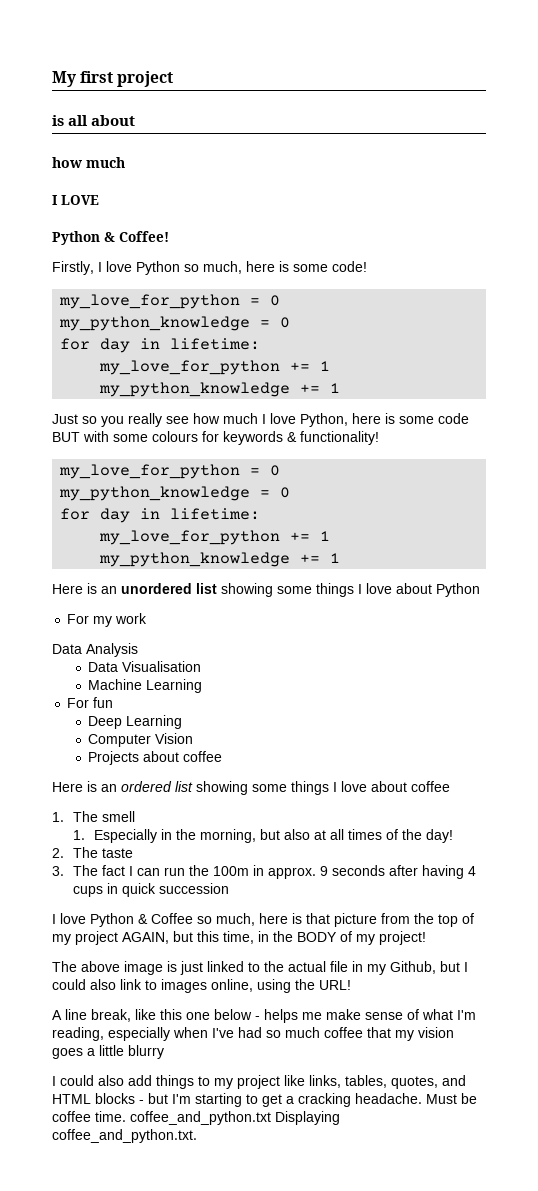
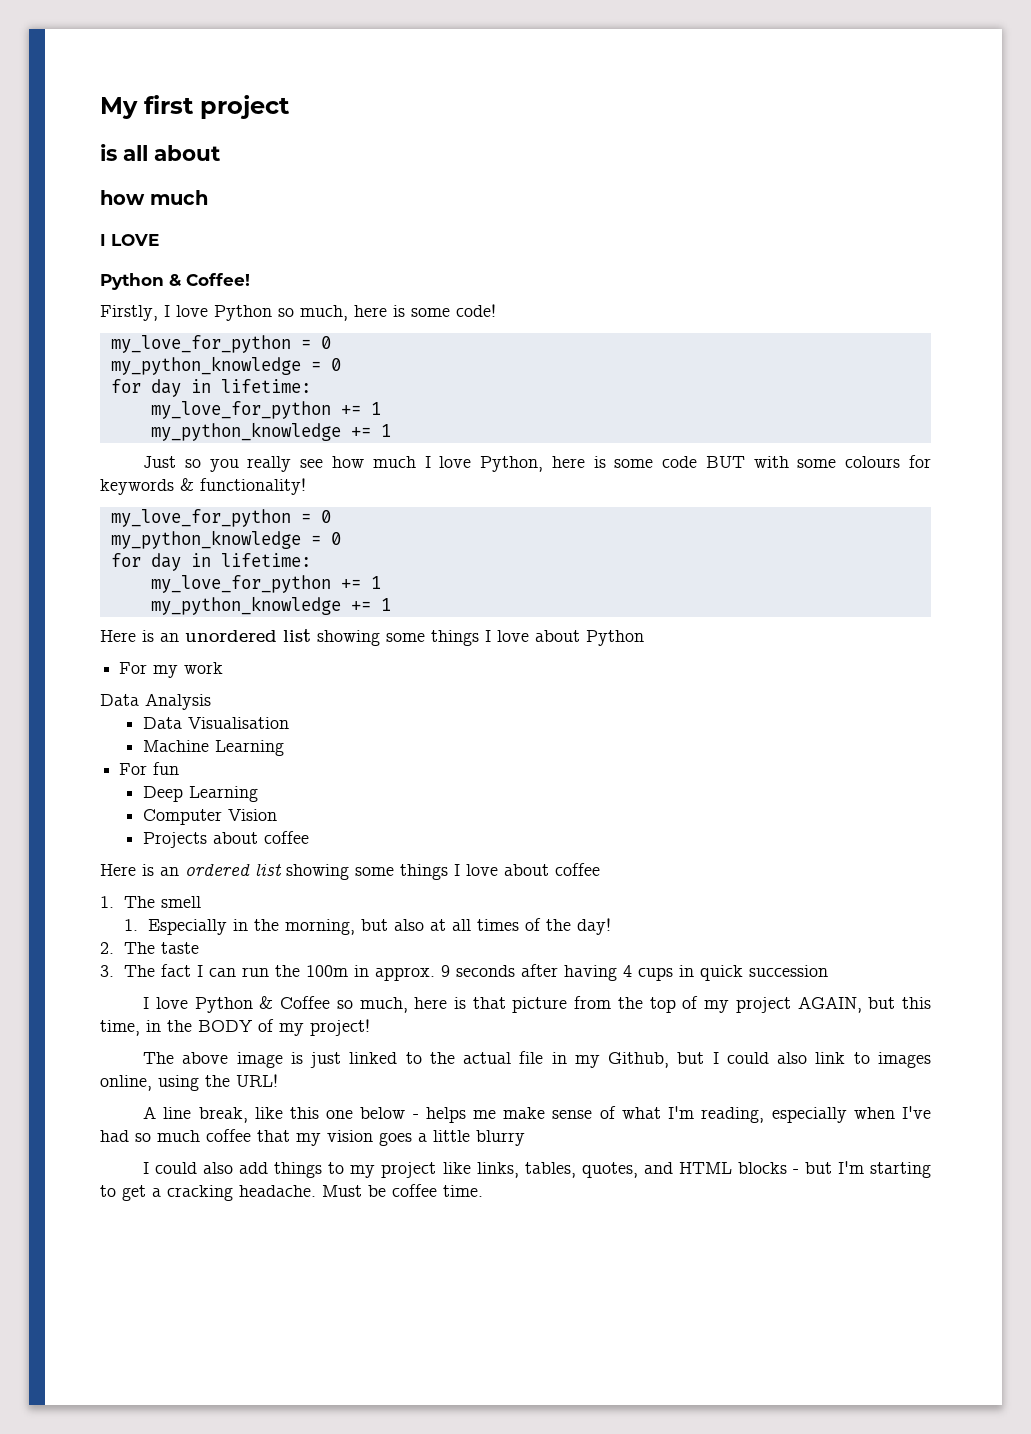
[130,1111,340,1125] [52,1129,197,1143] coffee_and_python.txt Displaying coffee_and_python.txt. -> (483, 1191) none

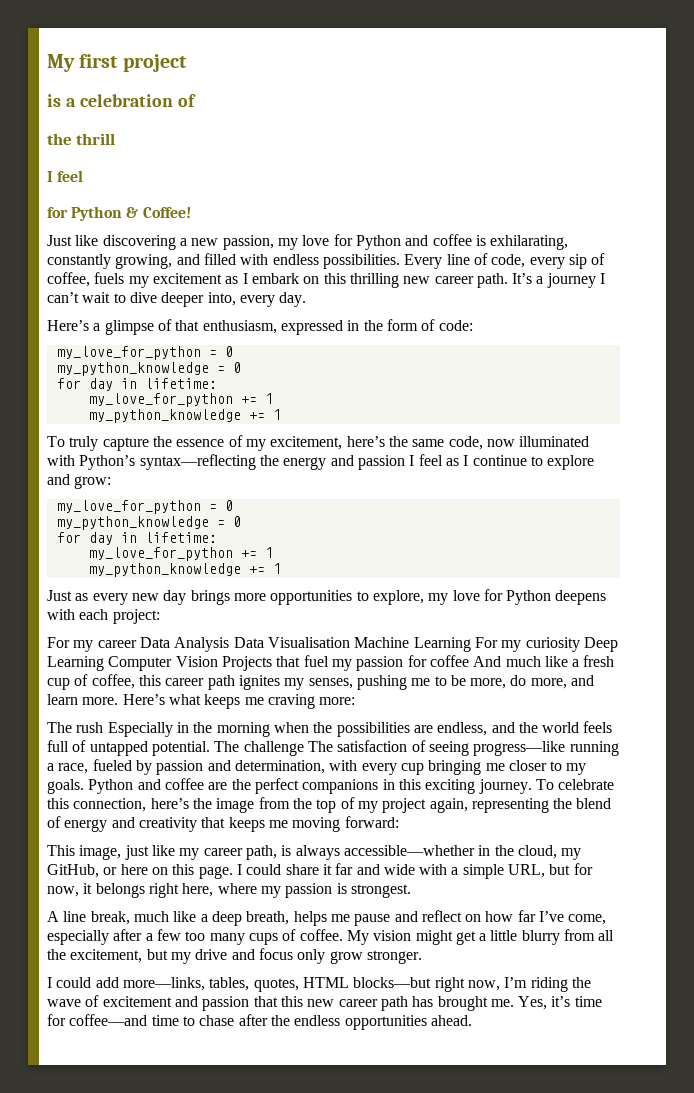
[123,145,220,161] [100,190,208,205] [100,234,159,246] all about // how much // I LOVE // -> [65,94,196,107] [47,133,116,145] [47,170,84,182] [47,207,68,218] a celebration of // the thrill // I feel // for
[100,304,496,321] Firstly, I love Python so much, here is some code! -> [47,234,569,250] [47,253,606,269] [47,272,606,288] [47,292,307,307] [47,319,473,335] [56,346,233,360] [56,362,241,376] [56,378,217,391] [88,393,273,407] [88,409,281,423] [47,435,590,451] [47,454,595,470] [47,474,112,489] Just like discovering a new passion, my love for Python and coffee is exhilarating, constantly growing, and filled with endless possibilities. Every line of code, every sip of coffee, fuels my excitement as I embark on this thrilling new career path. It’s a journey I can’t wait to dive deeper into, every day. // Here’s a glimpse of that enthusiasm, expressed in the form of code: // my_love_for_python = 0 // my_python_knowledge = 0 // for day in lifetime: // my_love_for_python += 1 // my_python_knowledge += 1 // To truly capture the essence of my excitement, here’s the same code, now illuminated with Python’s syntax—reflecting the energy and passion I feel as I continue to explore and grow:
[184,455,932,472] [100,478,306,495] [110,509,331,527] [110,530,341,549] [110,553,311,571] [150,575,381,593] [150,596,391,615] [100,629,644,646] [119,662,224,678] so you really see how much I love Python, here is some code BUT with some colours for keywords & functionality! // my_love_for_python = 0 // my_python_knowledge = 0 // for day in lifetime: // my_love_for_python += 1 // my_python_knowledge += 1 // Here is an unordered list showing some things I love about Python // For my work // -> [75,589,607,605] [47,609,160,624] [47,637,137,652] as every new day brings more opportunities to explore, my love for Python deepens with each project: // For my career
(211, 701) // -> (230, 644) none
(290, 723) // -> (350, 642) none
[119,762,180,775] // For fun // -> [474,637,580,652] For my curiosity
(259, 794) // -> (104, 663) none
[143,831,310,848] [100,863,600,880] [100,896,201,908] [123,918,611,935] [100,942,199,954] [100,964,828,981] [143,996,568,1013] // Projects about coffee // Here is an ordered list showing some things I love about coffee // 1. The smell // 1. Especially in the morning, but also at all times of the day! // 2. The taste // 3. The fact I can run the 100m in approx. 9 seconds after having 4 cups in quick succession // I love Python & Coffee so much, here is that picture -> [221,655,615,671] [47,674,595,690] [47,694,356,709] [47,721,613,737] [47,740,619,756] [47,759,587,775] [47,778,615,794] [47,798,255,813] Projects that fuel my passion for coffee And much like a fresh cup of coffee, this career path ignites my senses, pushing me to be more, do more, and learn more. Here’s what keeps me craving more: // The rush Especially in the morning when the possibilities are endless, and the world feels full of untapped potential. The challenge The satisfaction of seeing progress—like running a race, fueled by passion and determination, with every cup bringing me closer to my goals. Python and coffee are the perfect companions in this exciting journey. To celebrate this connection, here’s the image
[797,996,931,1013] [100,1019,370,1036] [143,1051,932,1068] [100,1074,278,1091] [143,1106,931,1123] [100,1129,525,1146] [143,1161,931,1178] [100,1184,483,1201] AGAIN, but this time, in the BODY of my project! // The above image is just linked to the actual file in my Github, but I could also link to images online, using the URL! // A line break, like this one below - helps me make sense of what I'm reading, especially when I've had so much coffee that my vision goes a little blurry // I could also add things to my project like links, tables, quotes, and HTML blocks - but I'm starting to get a cracking headache. Must be coffee time. -> [429,798,612,813] [47,816,399,832] [47,845,582,860] [47,863,593,879] [47,883,411,898] [47,910,607,926] [47,929,615,945] [47,948,422,964] [47,977,591,992] [47,995,602,1011] [47,1014,472,1030] again, representing the blend of energy and creativity that keeps me moving forward: // This image, just like my career path, is always accessible—whether in the cloud, my GitHub, or here on this page. I could share it far and wide with a simple URL, but for now, it belongs right here, where my passion is strongest. // A line break, much like a deep breath, helps me pause and reflect on how far I’ve come, especially after a few too many cups of coffee. My vision might get a little blurry from all the excitement, but my drive and focus only grow stronger. // I could add more—links, tables, quotes, HTML blocks—but right now, I’m riding the wave of excitement and passion that this new career path has brought me. Yes, it’s time for coffee—and time to chase after the endless opportunities ahead.

